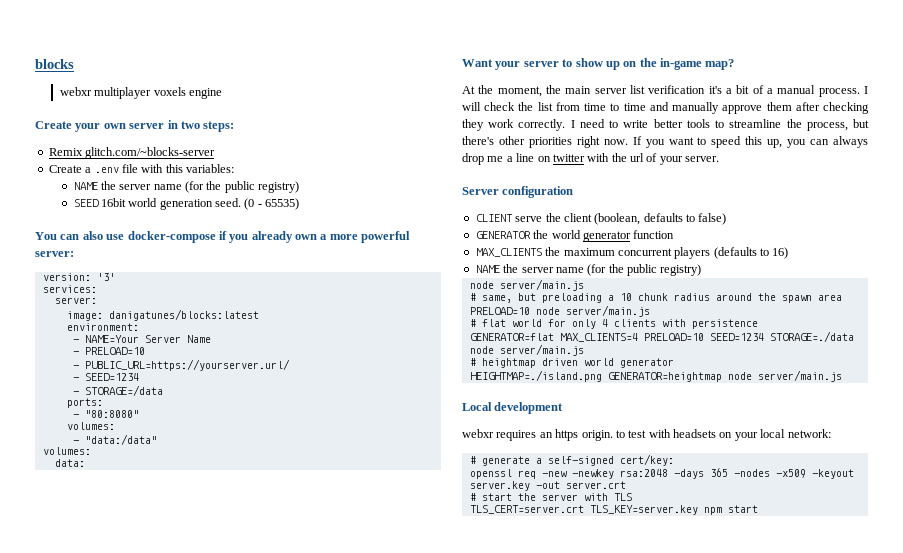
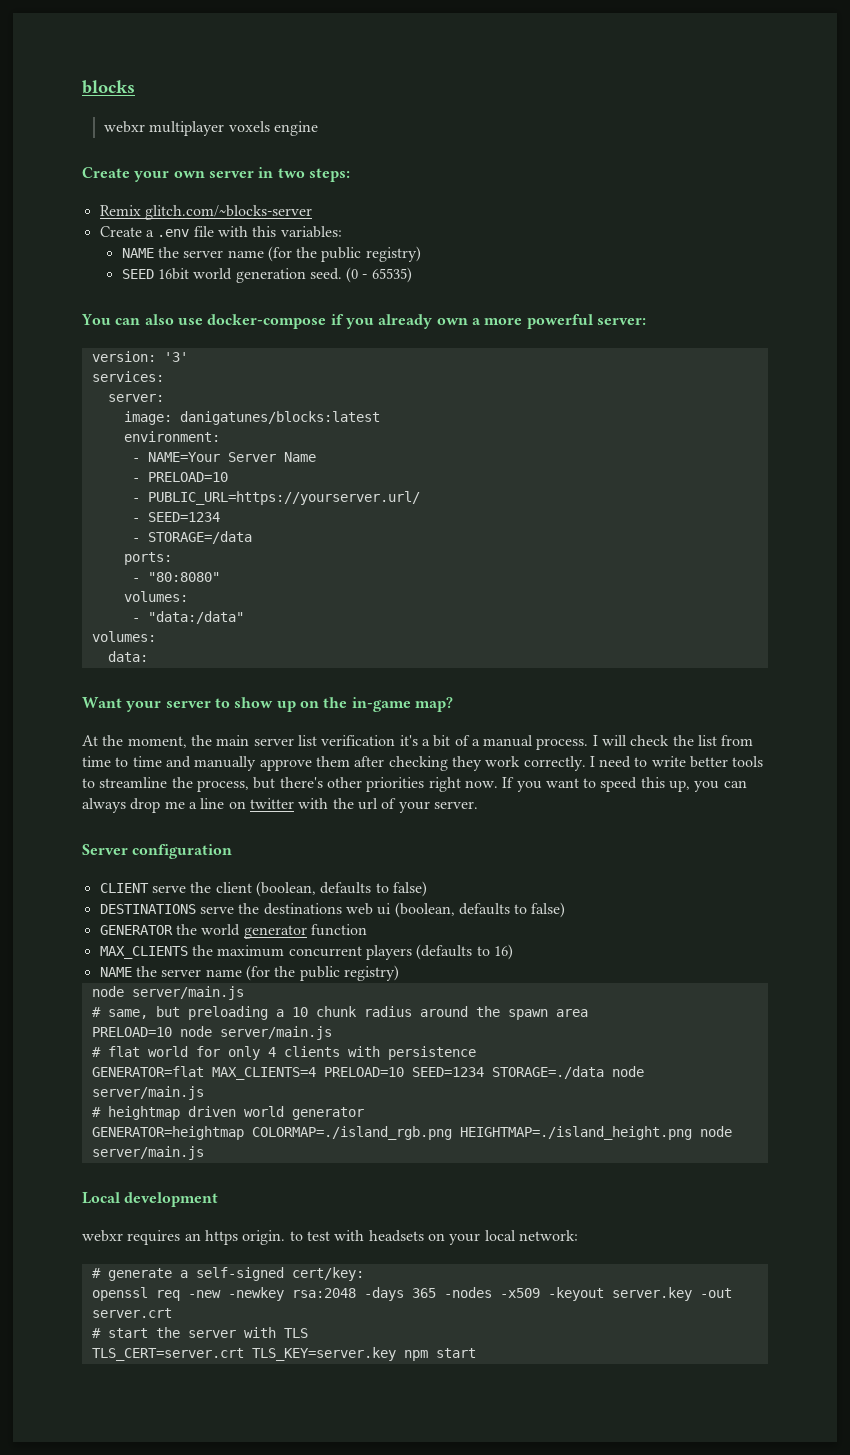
(727, 219) none -> [99,902,566,918] // DESTINATIONS serve the destinations web ui (boolean, defaults to false)
[469,370,722,382] HEIGHTMAP=./island.png GENERATOR=heightmap -> [91,1126,692,1140] GENERATOR=heightmap COLORMAP=./island_rgb.png HEIGHTMAP=./island_height.png

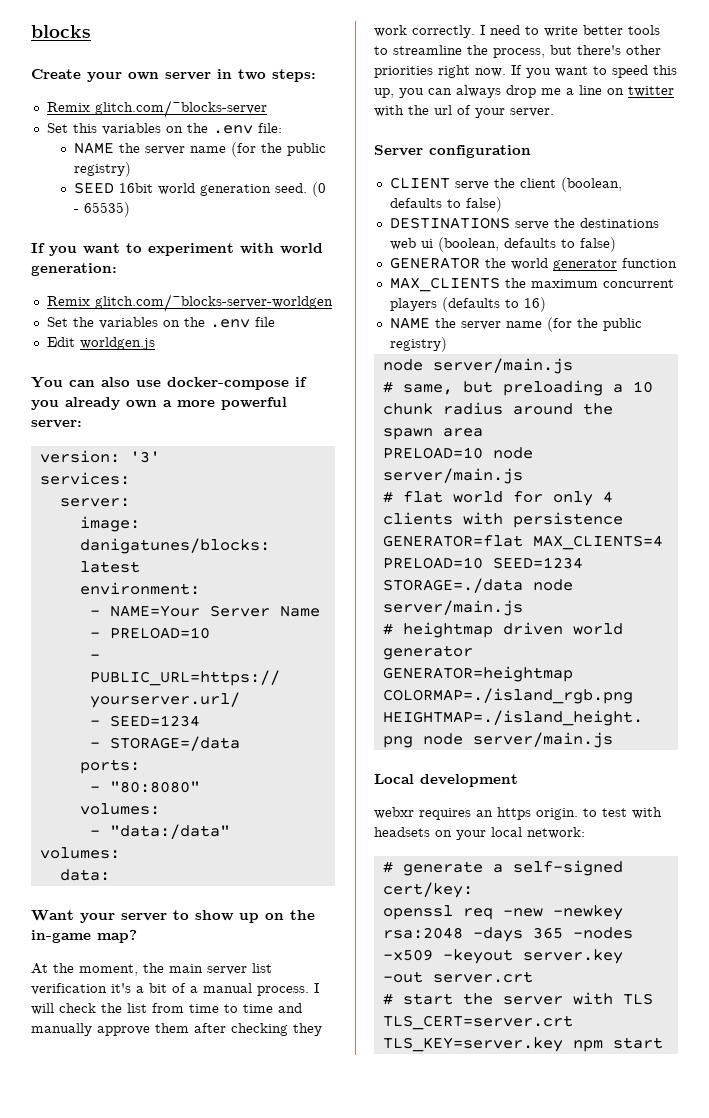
[103,121,318,136] // webxr multiplayer voxels engine -> (91, 31) none
[99,226,342,238] Create a .env file with this variables: -> [46,123,282,135] Set this variables on the .env file:
(412, 275) none -> [31,243,323,256] [31,263,117,276] [46,294,333,312] [46,317,275,329] [46,337,155,350] // If you want to experiment with world generation: // Remix glitch.com/~blocks-server-worldgen // Set the variables on the .env file // Edit worldgen.js

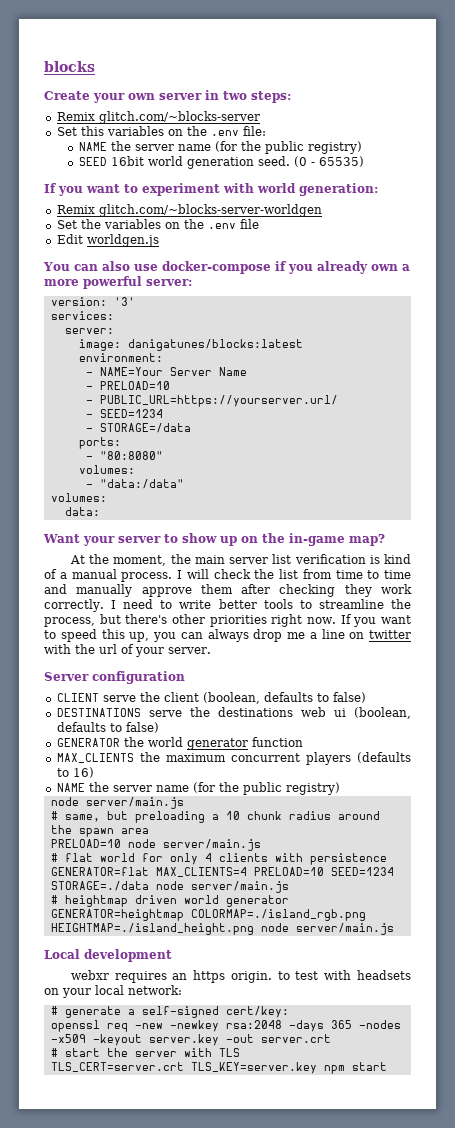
[111,983,167,993] it's a bit -> [369,554,411,564] is kind

